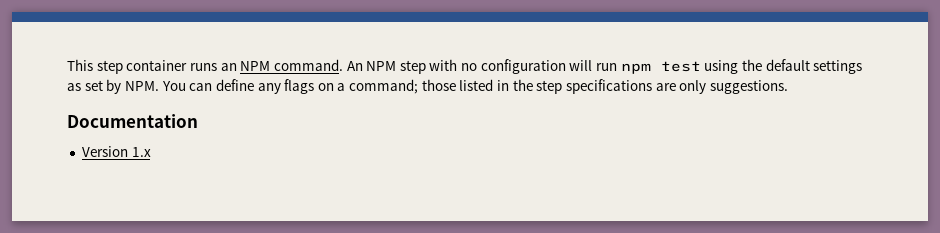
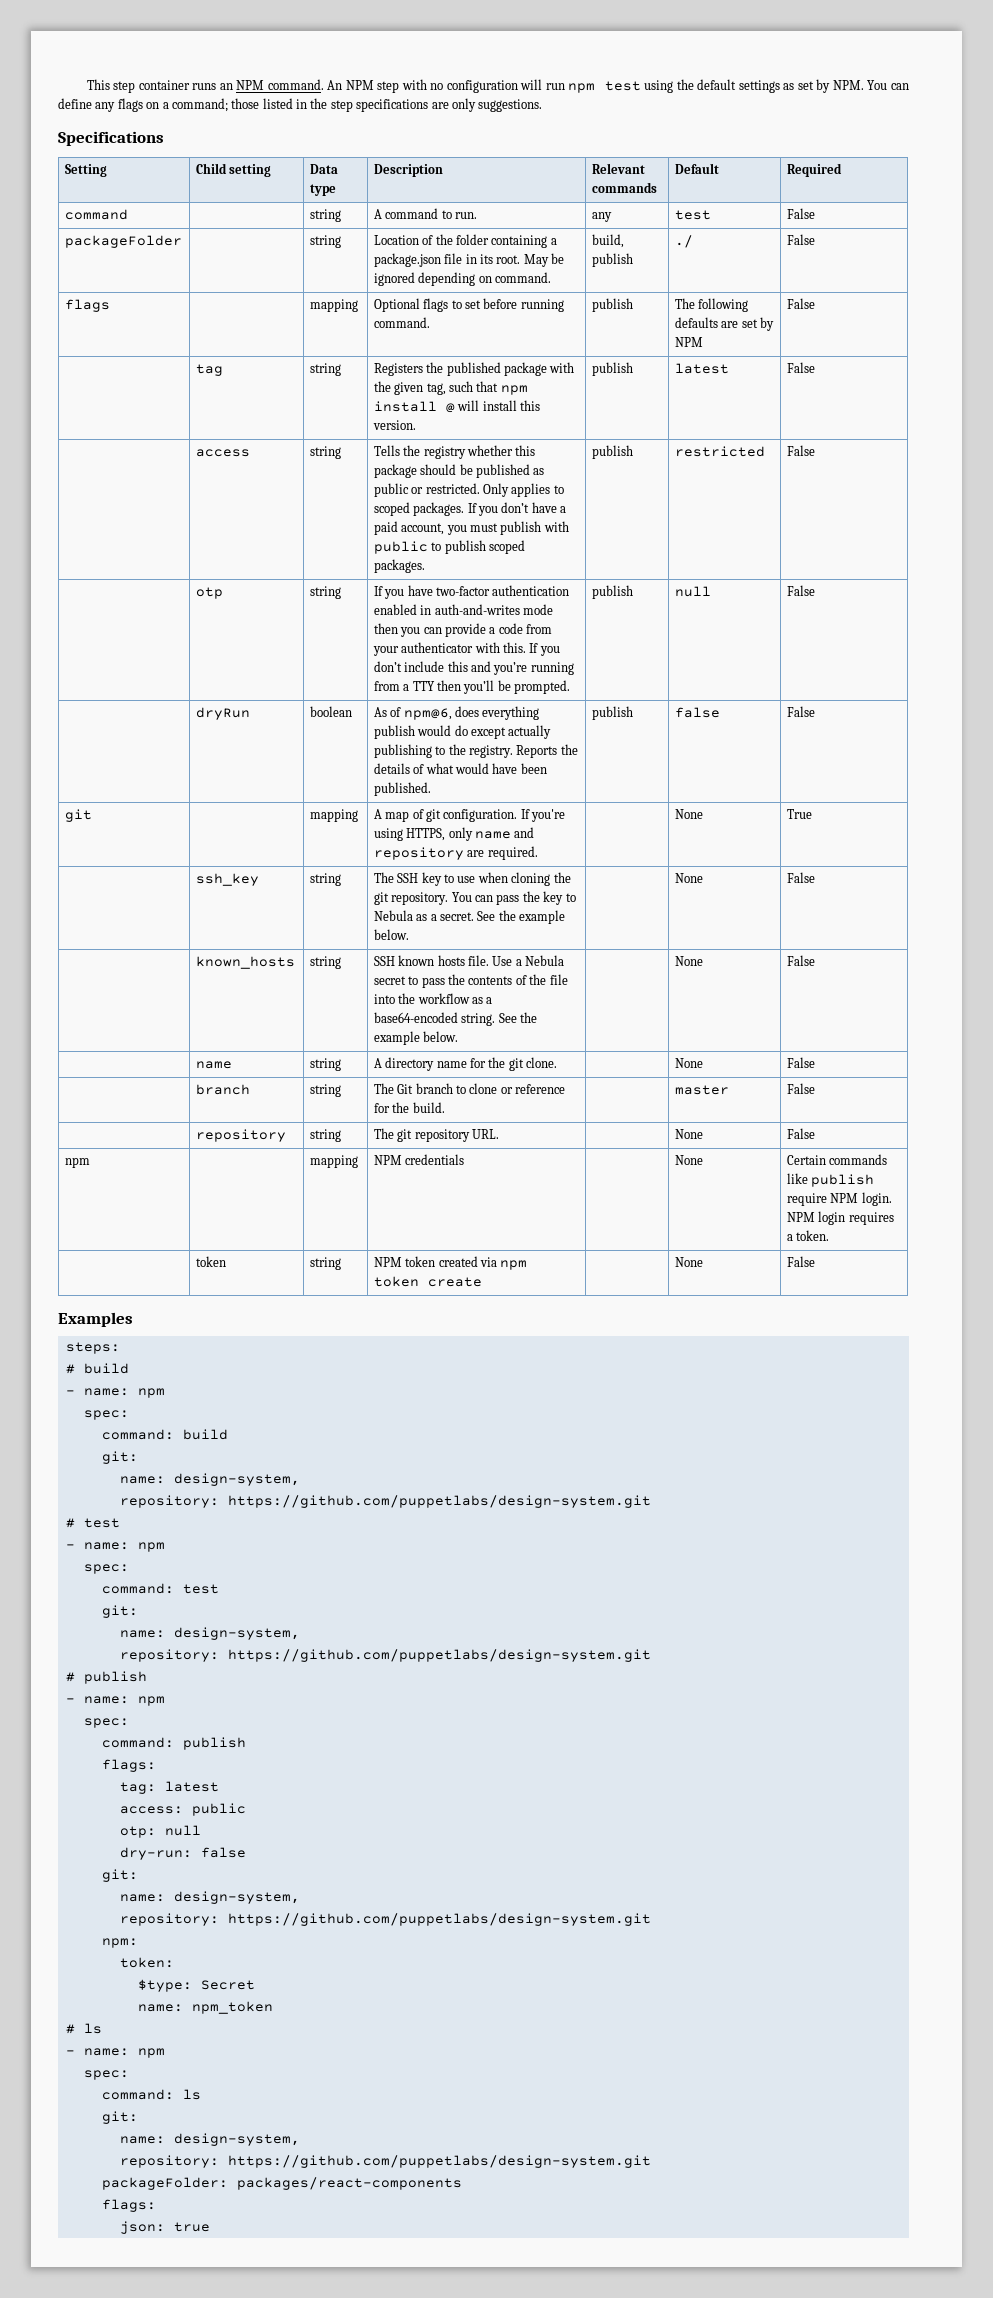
[67,114,198,128] [81,146,151,157] Documentation // Version 1.x -> [58,131,164,146] [64,164,107,177] [195,163,272,177] [309,164,338,174] [309,184,336,196] [373,164,443,177] [591,163,645,174] [591,182,657,193] [674,163,719,174] [786,163,842,177] [64,209,128,220] [309,209,341,222] [373,208,478,219] [591,212,612,222] [674,210,711,220] [786,208,815,219] [64,235,182,248] [309,235,341,248] [373,234,557,248] [373,253,565,267] [373,272,552,286] [591,234,624,248] [591,253,633,267] [674,235,693,248] [786,234,815,245] [64,299,110,312] [309,299,358,312] [373,298,564,312] [373,317,430,328] [591,298,633,312] [674,298,749,312] [674,317,775,331] [674,337,703,347] [786,298,815,309] [195,364,223,376] [309,363,341,376] [373,362,575,376] [373,381,528,395] [373,400,541,413] [372,420,416,430] [591,362,633,376] [674,363,729,374] [786,362,815,373] [195,449,250,457] [309,446,341,459] [373,445,536,459] [373,464,545,478] [373,483,564,497] [373,502,567,516] [373,521,569,535] [373,540,526,554] [373,559,425,573] [591,445,633,459] [674,446,765,457] [786,445,815,456] [195,587,223,599] [309,586,341,599] [373,585,570,599] [373,604,554,615] [373,623,553,637] [372,642,560,656] [373,661,574,675] [373,680,571,694] [591,585,633,599] [674,586,711,597] [786,585,815,596] [195,707,250,720] [309,706,352,717] [373,706,540,720] [373,725,552,739] [373,744,578,758] [373,763,547,774] [373,782,431,796] [591,706,633,720] [674,707,720,718] [786,706,815,717] [64,809,92,822] [309,809,358,822] [373,809,566,822] [373,827,535,841] [373,846,538,860] [674,809,703,819] [786,809,812,819] [195,873,259,886] [309,873,341,886] [373,872,571,886] [373,891,576,905] [373,910,566,924] [373,929,409,940] [674,873,703,883] [786,872,815,883] [195,956,295,969] [309,956,341,969] [373,955,565,966] [373,974,568,988] [373,993,493,1004] [373,1012,538,1026] [373,1031,459,1045] [674,956,703,966] [786,955,815,966] [195,1061,232,1069] [309,1058,341,1071] [373,1057,558,1071] [674,1058,703,1068] [786,1057,815,1068] [195,1084,250,1095] [309,1084,341,1097] [373,1083,566,1094] [373,1102,445,1113] [674,1085,729,1095] [786,1083,815,1094] [195,1129,286,1142] [309,1129,341,1142] [373,1128,500,1142] [674,1129,703,1139] [786,1128,815,1139] [64,1157,90,1168] [309,1155,358,1168] [373,1154,465,1165] [674,1155,703,1165] [786,1154,888,1165] [786,1173,875,1187] [786,1192,892,1206] [786,1211,894,1225] [786,1230,830,1241] [195,1256,226,1267] [309,1257,341,1270] [373,1256,528,1270] [373,1276,482,1287] [674,1257,703,1267] [786,1256,815,1267] [58,1312,133,1327] [65,1342,120,1354] [65,1363,129,1374] [65,1388,165,1398] [83,1410,129,1420] [101,1429,228,1440] [101,1451,138,1464] [119,1473,300,1486] [119,1495,651,1508] [65,1518,120,1528] [65,1542,165,1552] [83,1564,129,1574] [101,1583,219,1594] [101,1605,138,1618] [119,1627,300,1640] [119,1649,651,1662] [65,1671,147,1684] [65,1696,165,1706] [83,1718,129,1728] [101,1737,246,1750] [101,1759,156,1772] [119,1781,219,1794] [119,1803,246,1816] [119,1825,201,1838] [119,1847,246,1860] [101,1869,138,1882] [119,1891,300,1904] [119,1913,651,1926] [101,1938,138,1948] [119,1957,174,1968] [137,1979,255,1992] [137,2001,273,2014] [65,2023,102,2034] [65,2048,165,2058] [83,2070,129,2080] [101,2089,201,2100] [101,2111,138,2124] [119,2133,300,2146] [119,2155,651,2168] [101,2177,462,2190] [101,2199,156,2212] [119,2221,210,2234] Specifications // Setting | Child setting | Data type | Description | Relevant commands | Default | Required // command | | string | A command to run. | any | test | False // packageFolder | | string | Location of the folder containing a package.json file in its root. May be ignored depending on command. | build, publish | ./ | False // flags | | mapping | Optional flags to set before running command. | publish | The following defaults are set by NPM | False // | tag | string | Registers the published package with the given tag, such that npm install @ will install this version. | publish | latest | False // | access | string | Tells the registry whether this package should be published as public or restricted. Only applies to scoped packages. If you don’t have a paid account, you must publish with public to publish scoped packages. | publish | restricted | False // | otp | string | If you have two-factor authentication enabled in auth-and-writes mode then you can provide a code from your authenticator with this. If you don’t include this and you’re running from a TTY then you’ll be prompted. | publish | null | False // | dryRun | boolean | As of npm@6, does everything publish would do except actually publishing to the registry. Reports the details of what would have been published. | publish | false | False // git | | mapping | A map of git configuration. If you're using HTTPS, only name and repository are required. | | None | True // | ssh_key | string | The SSH key to use when cloning the git repository. You can pass the key to Nebula as a secret. See the example below. | | None | False // | known_hosts | string | SSH known hosts file. Use a Nebula secret to pass the contents of the file into the workflow as a base64-encoded string. See the example below. | | None | False // | name | string | A directory name for the git clone. | | None | False // | branch | string | The Git branch to clone or reference for the build. | | master | False // | repository | string | The git repository URL. | | None | False // npm | | mapping | NPM credentials | | None | Certain commands like publish require NPM login. NPM login requires a token. // | token | string | NPM token created via npm token create | | None | False // Examples // steps: // # build // - name: npm // spec: // command: build // git: // name: design-system, // repository: https://github.com/puppetlabs/design-system.git // # test // - name: npm // spec: // command: test // git: // name: design-system, // repository: https://github.com/puppetlabs/design-system.git // # publish // - name: npm // spec: // command: publish // flags: // tag: latest // access: public // otp: null // dry-run: false // git: // name: design-system, // repository: https://github.com/puppetlabs/design-system.git // npm: // token: // $type: Secret // name: npm_token // # ls // - name: npm // spec: // command: ls // git: // name: design-system, // repository: https://github.com/puppetlabs/design-system.git // packageFolder: packages/react-components // flags: // json: true

